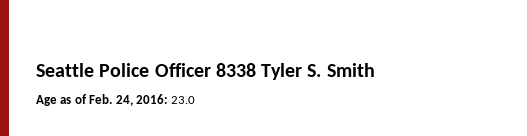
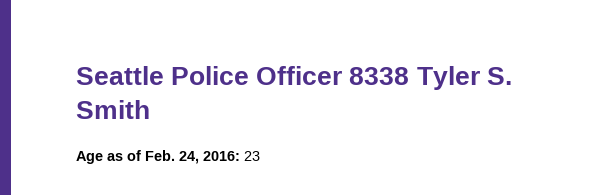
[171,96,196,104] 23.0 -> [244,151,260,161] 23

